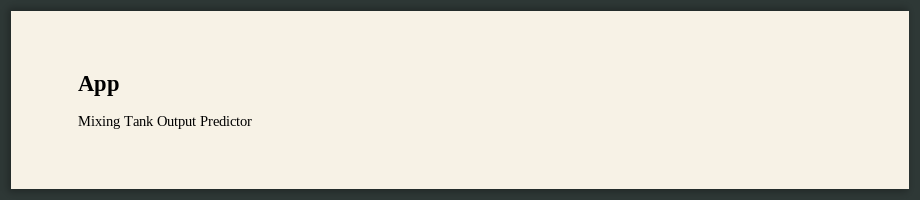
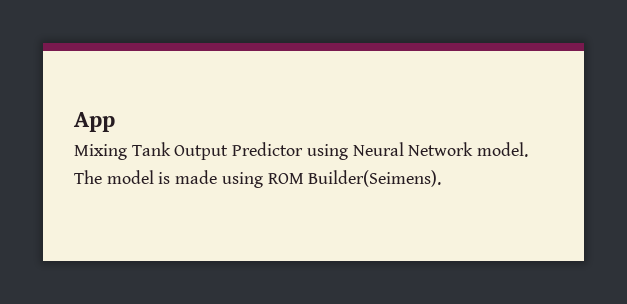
(252, 121) none -> [306,142,529,160] [74,170,442,188] using Neural Network model. // The model is made using ROM Builder(Seimens).

